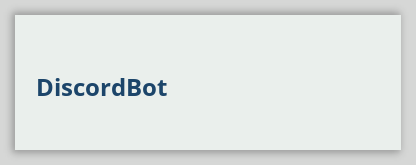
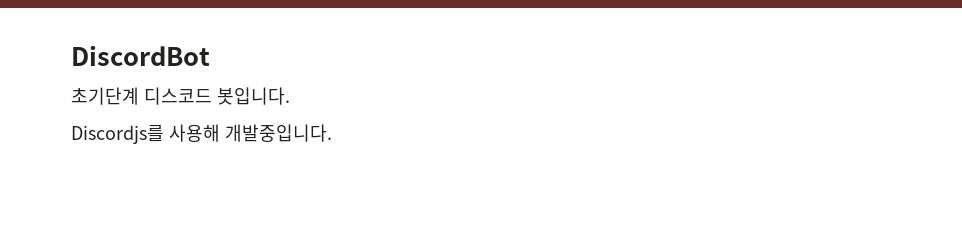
(167, 87) none -> [71,87,290,105] [71,124,332,144] // 초기단계 디스코드 봇입니다. // Discordjs를 사용해 개발중입니다.

